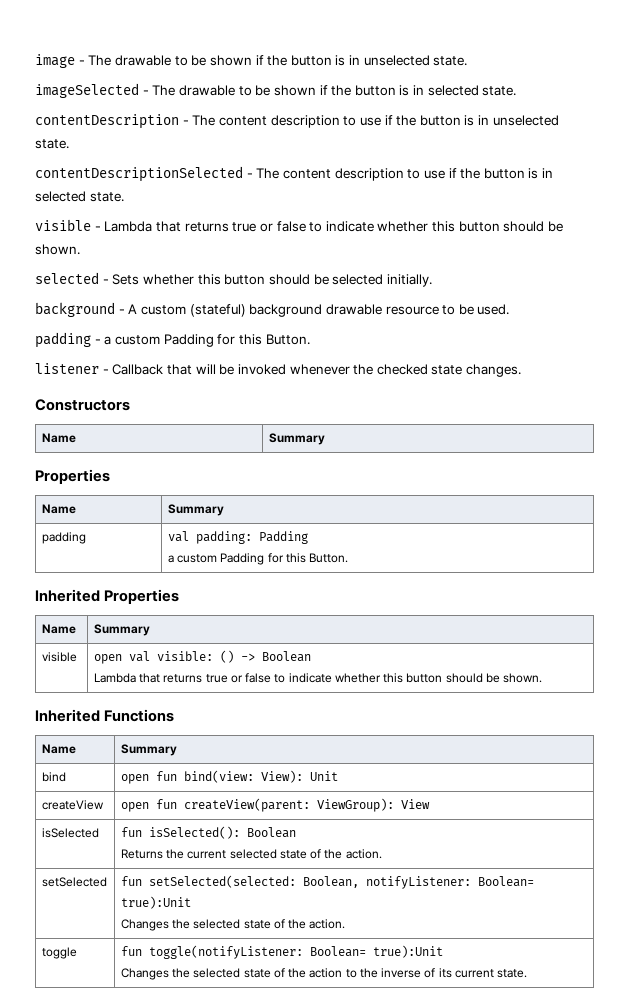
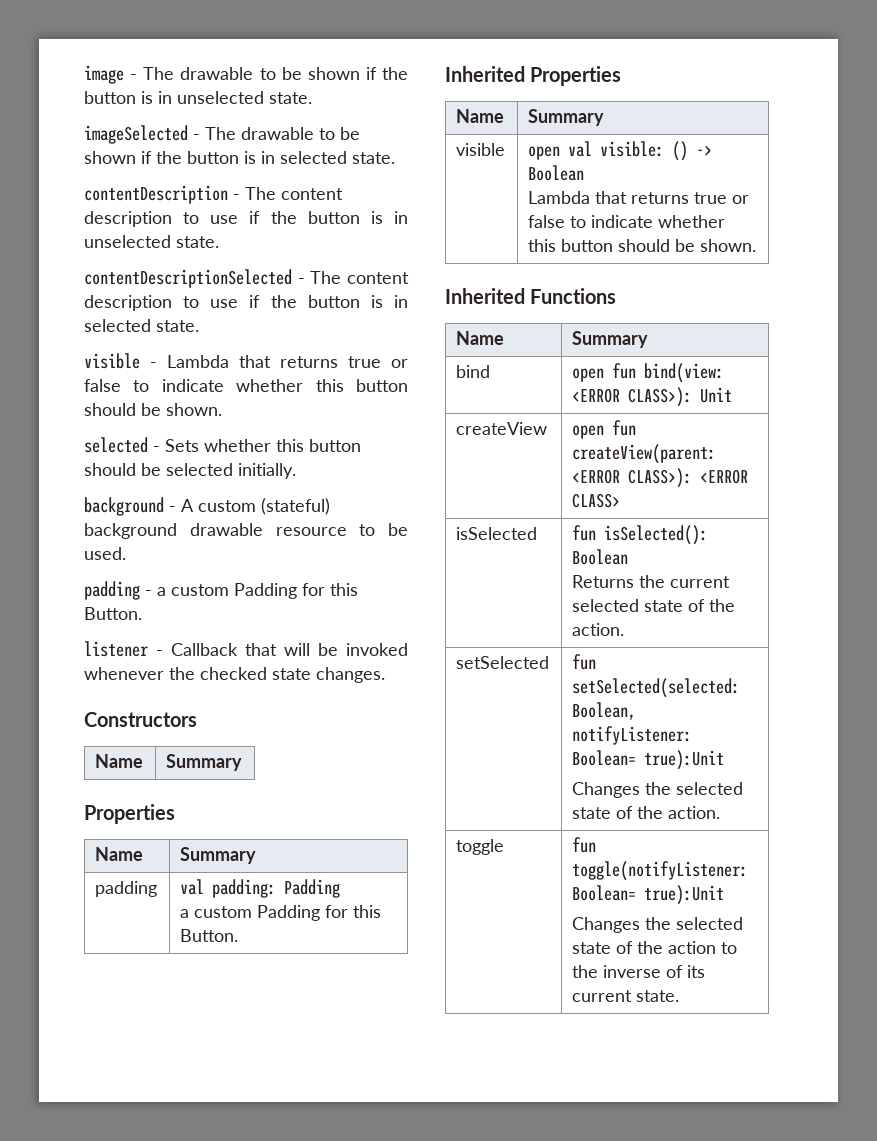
[260,770,303,783] View): -> [572,387,693,407] <ERROR CLASS>):
[316,798,430,812] ViewGroup): View -> [572,468,749,488] [572,493,621,508] <ERROR CLASS>): <ERROR CLASS>

